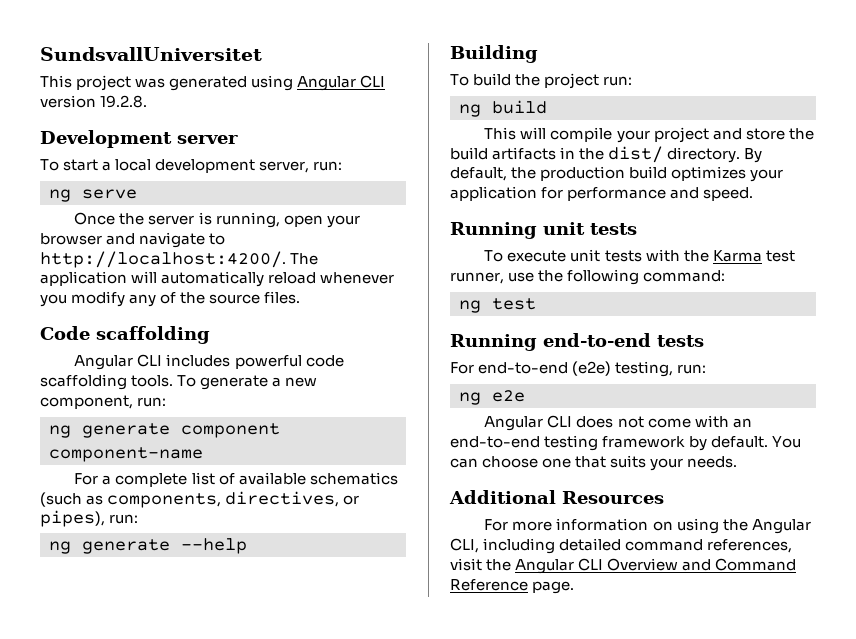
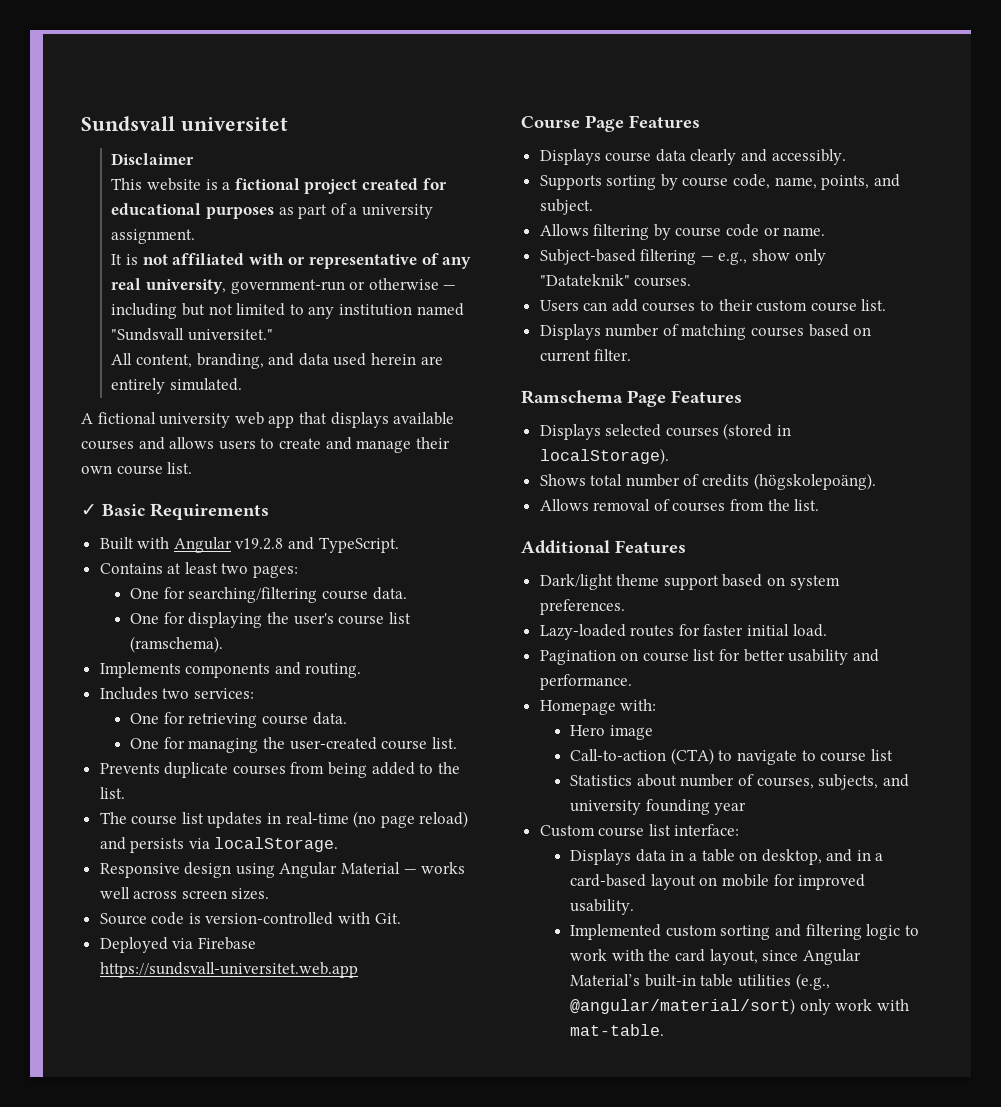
[40,47,262,61] [40,75,386,91] [40,95,148,108] [40,130,238,148] [40,159,343,173] [49,189,137,202] [74,212,360,228] [40,232,226,248] [40,251,319,268] [40,271,395,287] [40,291,301,307] [40,326,210,344] [74,354,344,370] [40,374,318,390] [40,395,167,409] [49,423,280,438] [49,447,203,462] [74,472,398,487] [40,491,360,508] [40,510,139,527] [49,538,247,554] [450,45,538,63] [450,73,633,89] [459,100,547,117] [484,127,814,143] [450,146,763,163] [450,166,784,182] [450,186,754,201] [450,222,637,239] [484,249,795,262] [450,269,726,285] [459,298,536,313] [450,333,704,351] [450,361,707,377] [459,390,525,405] [484,415,752,431] [450,435,802,451] [450,455,738,471] [449,490,664,504] [484,518,811,534] [450,538,793,554] [450,558,797,574] [450,579,575,594] SundsvallUniversitet // This project was generated using Angular CLI version 19.2.8. // Development server // To start a local development server, run: // ng serve // Once the server is running, open your browser and navigate to http://localhost:4200/. The application will automatically reload whenever you modify any of the source files. // Code scaffolding // Angular CLI includes powerful code scaffolding tools. To generate a new component, run: // ng generate component component-name // For a complete list of available schematics (such as components, directives, or pipes), run: // ng generate --help // Building // To build the project run: // ng build // This will compile your project and store the build artifacts in the dist/ directory. By default, the production build optimizes your application for performance and speed. // Running unit tests // To execute unit tests with the Karma test runner, use the following command: // ng test // Running end-to-end tests // For end-to-end (e2e) testing, run: // ng e2e // Angular CLI does not come with an end-to-end testing framework by default. You can choose one that suits your needs. // Additional Resources // For more information on using the Angular CLI, including detailed command references, visit the Angular CLI Overview and Command Reference page. -> [81,116,288,131] [111,153,195,165] [111,178,447,194] [111,203,434,219] [111,229,196,244] [111,253,472,269] [111,278,457,294] [111,303,464,319] [111,328,274,341] [111,353,443,369] [111,378,243,394] [81,412,455,428] [81,437,450,453] [81,462,193,475] [81,503,269,520] [99,537,399,553] [99,562,299,578] [130,587,407,603] [130,612,411,628] [130,636,224,653] [99,662,362,678] [99,687,254,700] [130,712,347,728] [130,737,457,753] [99,762,460,778] [99,787,125,799] [99,811,469,828] [99,837,339,853] [99,862,466,878] [99,887,270,900] [99,912,401,925] [99,937,256,953] [99,962,358,978] [521,115,700,132] [539,149,846,165] [539,174,900,190] [539,199,593,215] [539,224,826,240] [539,249,826,265] [539,274,692,287] [539,299,887,312] [539,324,872,340] [539,349,632,362] [521,390,742,407] [539,423,792,440] [539,448,669,465] [539,473,876,490] [539,499,820,512] [521,540,686,554] [539,574,840,590] [539,599,625,615] [539,624,827,640] [539,649,879,665] [539,674,632,690] [539,699,657,715] [570,725,653,740] [570,748,893,765] [570,774,909,790] [570,799,747,815] [539,824,740,837] [570,849,884,865] [570,874,866,890] [570,899,635,915] [570,924,919,940] [570,949,861,965] [570,973,830,990] [570,998,909,1015] [570,1024,665,1036] Sundsvall universitet // Disclaimer // This website is a fictional project created for educational purposes as part of a university assignment. // It is not affiliated with or representative of any real university, government-run or otherwise — including but not limited to any institution named "Sundsvall universitet." // All content, branding, and data used herein are entirely simulated. // A fictional university web app that displays available courses and allows users to create and manage their own course list. // ✓ Basic Requirements // Built with Angular v19.2.8 and TypeScript. // Contains at least two pages: // One for searching/filtering course data. // One for displaying the user's course list (ramschema). // Implements components and routing. // Includes two services: // One for retrieving course data. // One for managing the user-created course list. // Prevents duplicate courses from being added to the list. // The course list updates in real-time (no page reload) and persists via localStorage. // Responsive design using Angular Material — works well across screen sizes. // Source code is version-controlled with Git. // Deployed via Firebase https://sundsvall-universitet.web.app // Course Page Features // Displays course data clearly and accessibly. // Supports sorting by course code, name, points, and subject. // Allows filtering by course code or name. // Subject-based filtering — e.g., show only "Datateknik" courses. // Users can add courses to their custom course list. // Displays number of matching courses based on current filter. // Ramschema Page Features // Displays selected courses (stored in localStorage). // Shows total number of credits (högskolepoäng). // Allows removal of courses from the list. // Additional Features // Dark/light theme support based on system preferences. // Lazy-loaded routes for faster initial load. // Pagination on course list for better usability and performance. // Homepage with: // Hero image // Call-to-action (CTA) to navigate to course list // Statistics about number of courses, subjects, and university founding year // Custom course list interface: // Displays data in a table on desktop, and in a card-based layout on mobile for improved usability. // Implemented custom sorting and filtering logic to work with the card layout, since Angular Material’s built-in table utilities (e.g., @angular/material/sort) only work with mat-table.

